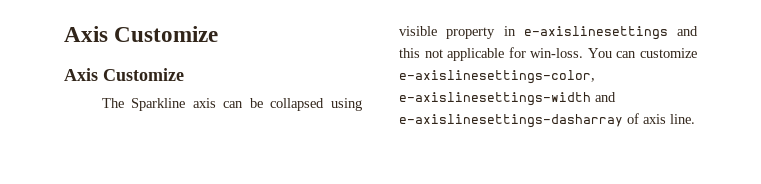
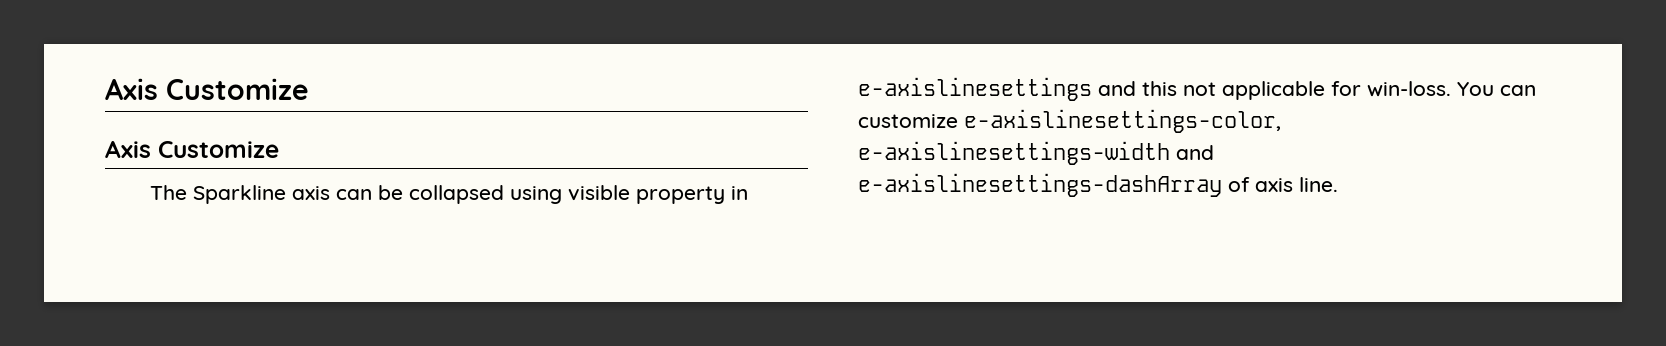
[399,114,623,128] e-axislinesettings-dasharray -> [858,173,1222,197] e-axislinesettings-dashArray

